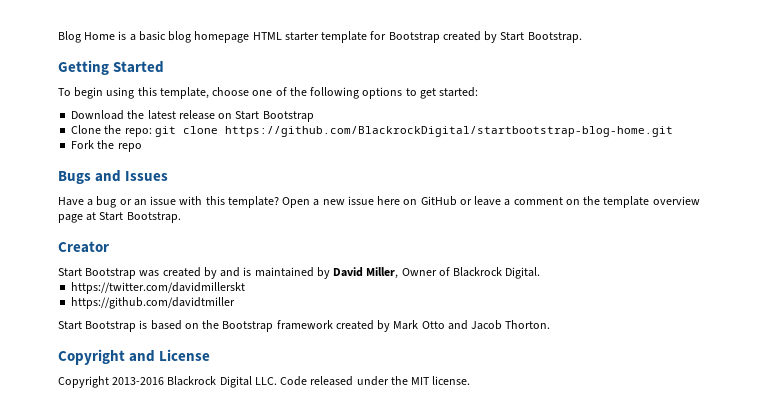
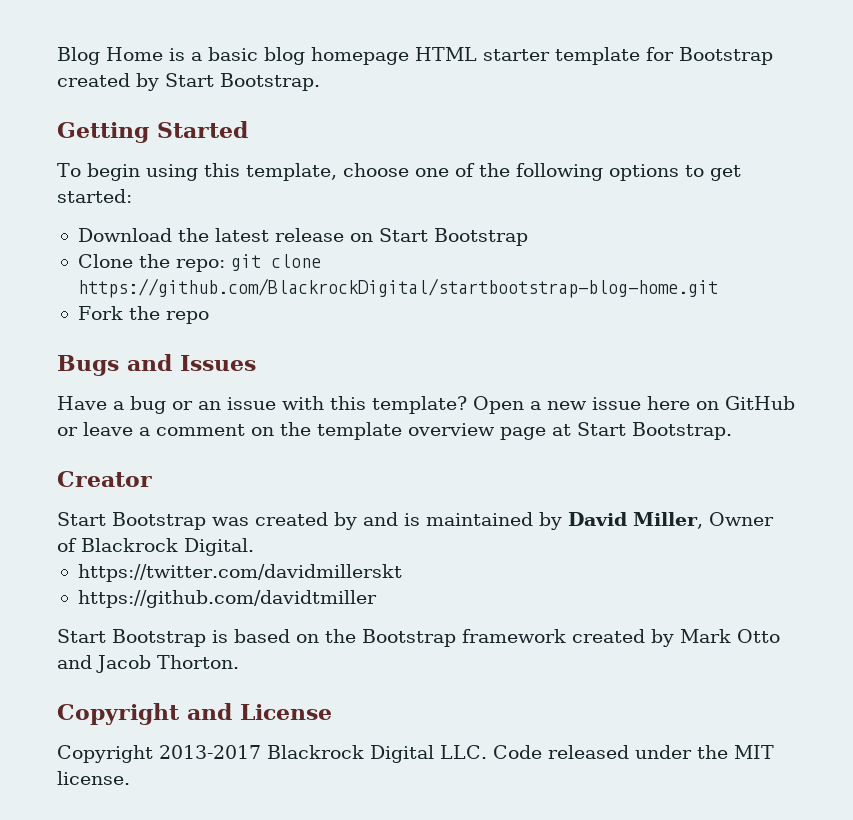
[112,377,165,385] 2013-2016 -> [159,745,261,759] 2013-2017

